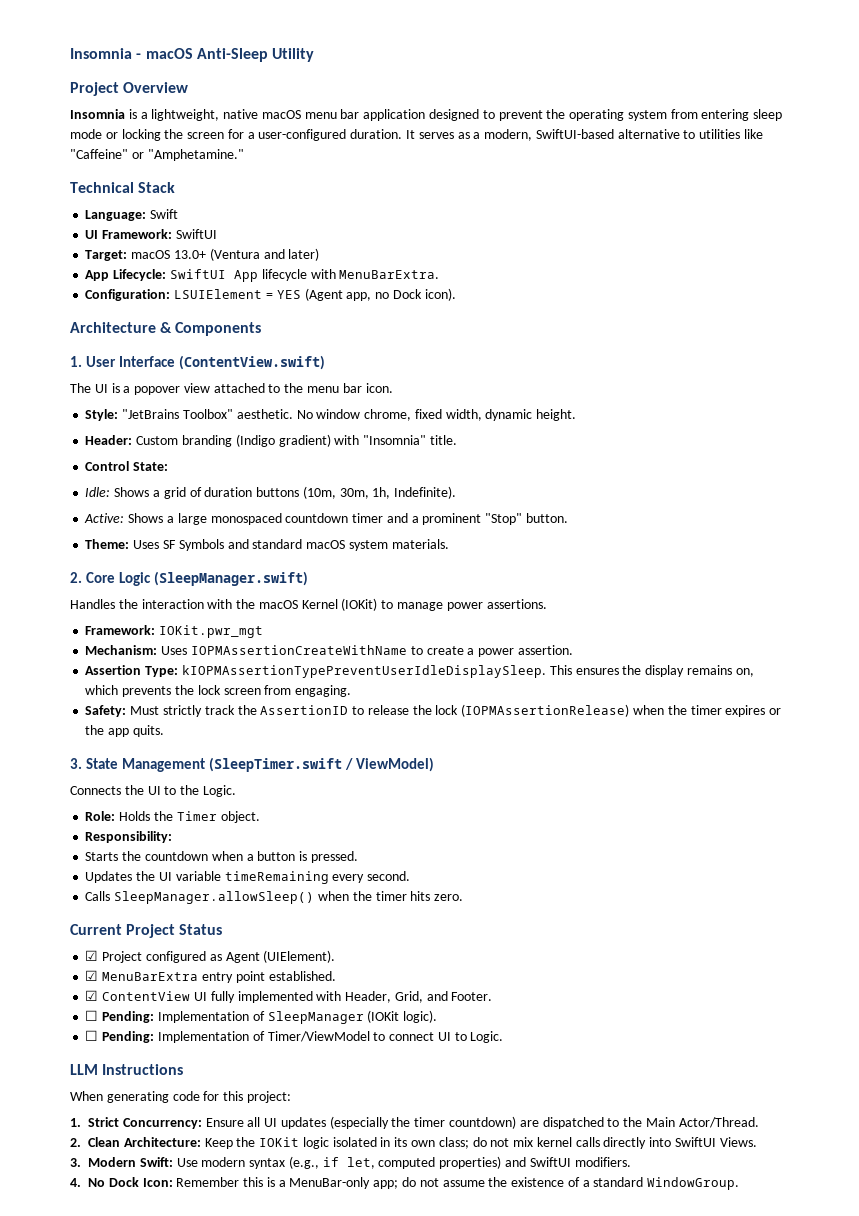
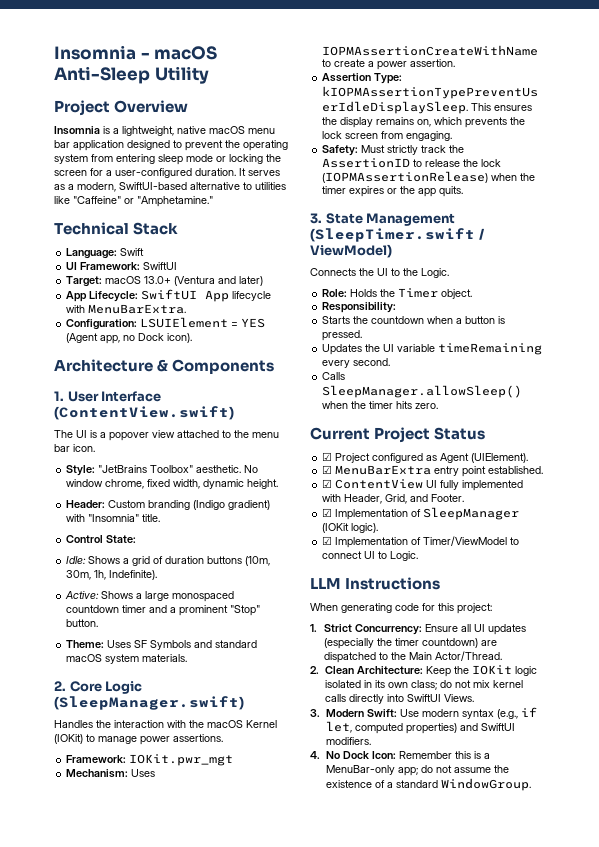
[85,1010,155,1023] ☐ Pending: -> [322,508,333,517] ☑
[85,1030,155,1043] ☐ Pending: -> [322,536,333,545] ☑

